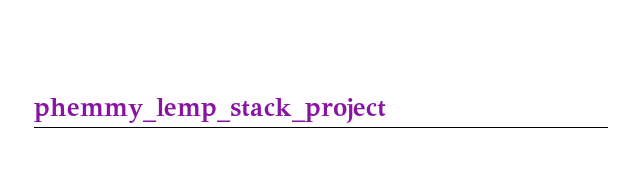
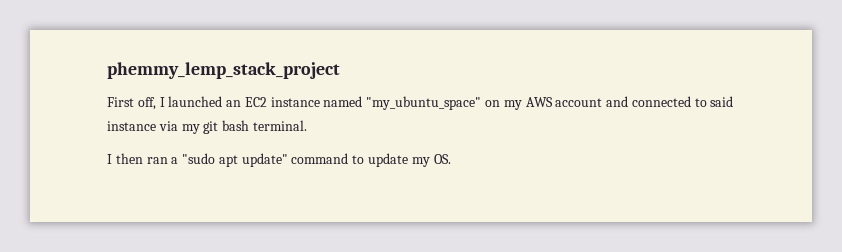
(386, 110) none -> [107,96,734,110] [107,120,307,134] [107,153,451,167] // First off, I launched an EC2 instance named "my_ubuntu_space" on my AWS account and connected to said instance via my git bash terminal. // I then ran a "sudo apt update" command to update my OS.

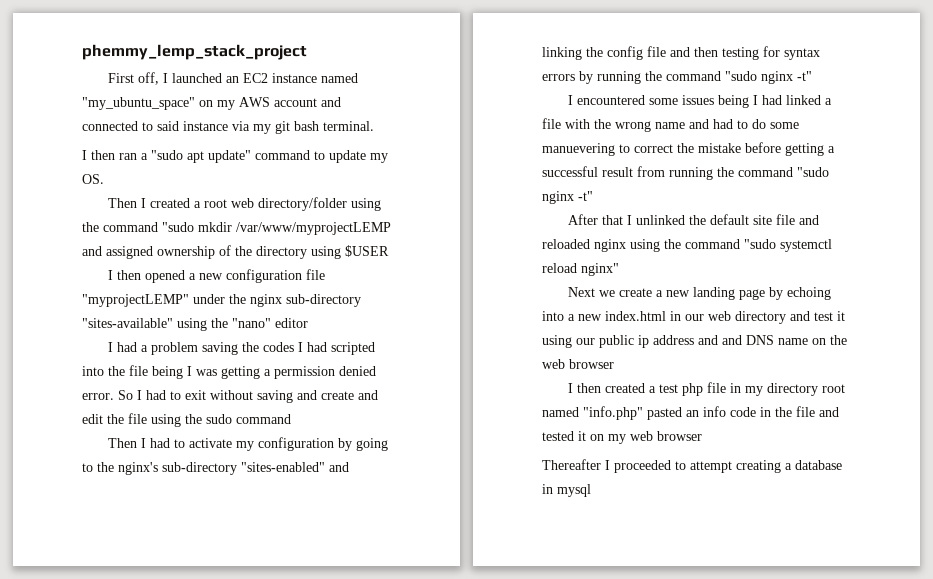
(451, 159) none -> [108,197,382,211] [82,222,391,235] [82,245,389,259] [108,269,326,283] [82,294,361,307] [82,318,308,331] [108,342,376,355] [82,365,376,379] [82,390,378,403] [82,413,291,427] [108,437,389,451] [82,462,349,475] [542,46,820,60] [542,71,812,84] [568,95,833,108] [542,118,799,132] [542,142,835,156] [542,166,829,180] [542,191,593,204] [568,214,820,225] [542,239,832,252] [542,263,619,276] [568,287,832,300] [542,311,845,324] [542,335,847,348] [542,359,614,369] [568,382,846,396] [542,406,839,420] [542,431,702,444] [542,459,842,473] [542,484,591,497] // Then I created a root web directory/folder using the command "sudo mkdir /var/www/myprojectLEMP and assigned ownership of the directory using $USER // I then opened a new configuration file "myprojectLEMP" under the nginx sub-directory "sites-available" using the "nano" editor // I had a problem saving the codes I had scripted into the file being I was getting a permission denied error. So I had to exit without saving and create and edit the file using the sudo command // Then I had to activate my configuration by going to the nginx's sub-directory "sites-enabled" and linking the config file and then testing for syntax errors by running the command "sudo nginx -t" // I encountered some issues being I had linked a file with the wrong name and had to do some manuevering to correct the mistake before getting a successful result from running the command "sudo nginx -t" // After that I unlinked the default site file and reloaded nginx using the command "sudo systemctl reload nginx" // Next we create a new landing page by echoing into a new index.html in our web directory and test it using our public ip address and and DNS name on the web browser // I then created a test php file in my directory root named "info.php" pasted an info code in the file and tested it on my web browser // Thereafter I proceeded to attempt creating a database in mysql

